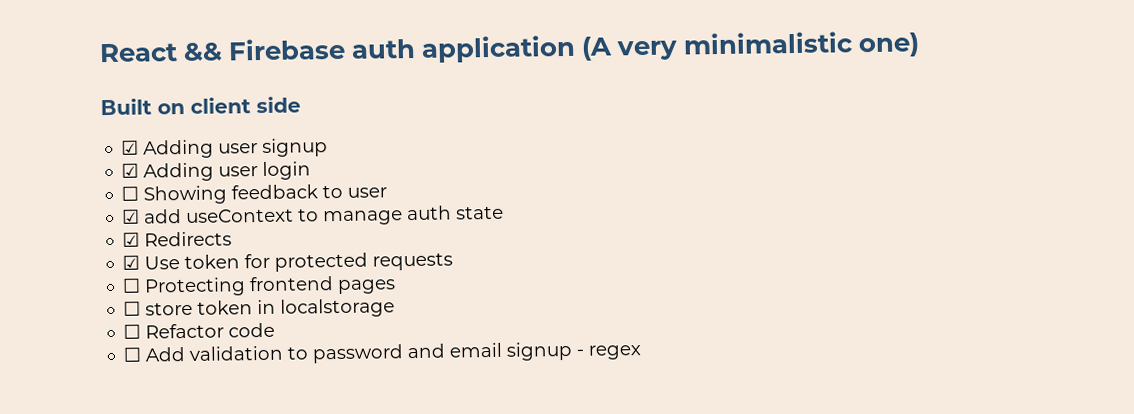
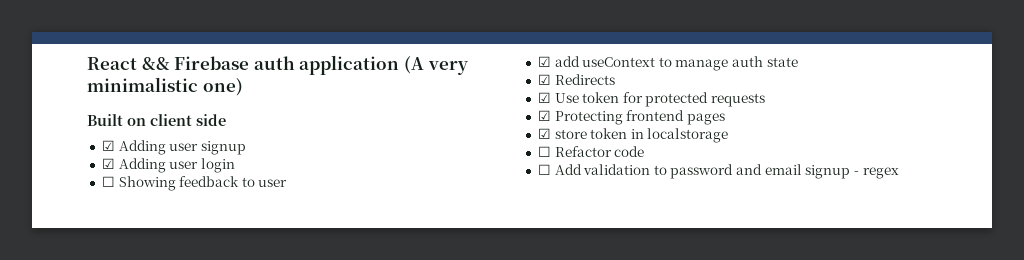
[122,278,142,293] ☐ -> [537,110,551,121] ☑
[123,301,142,316] ☐ -> [537,128,551,139] ☑

